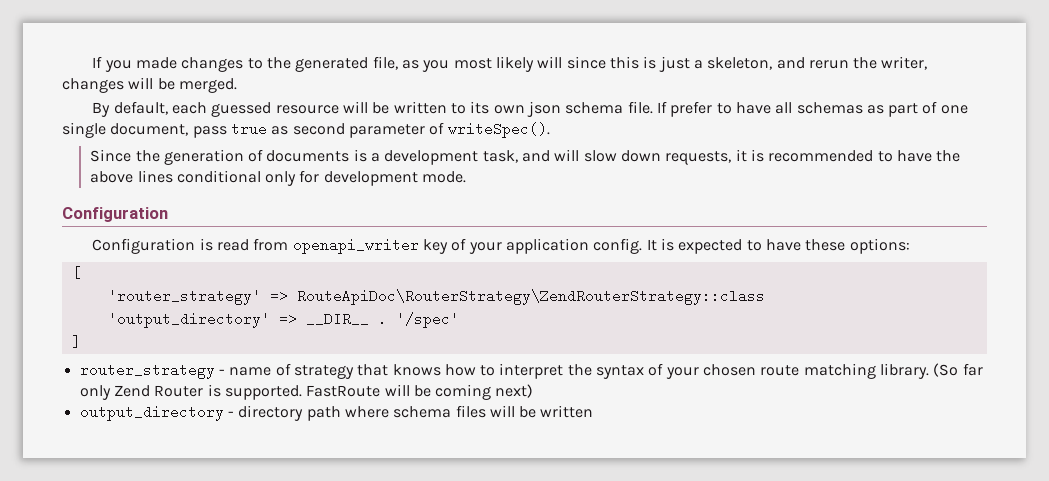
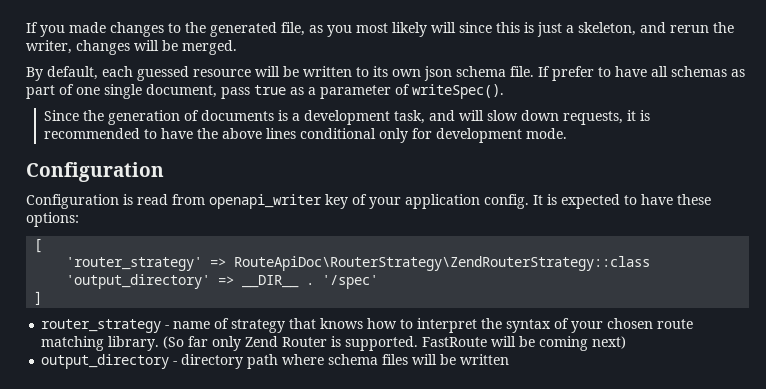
[292,123,345,135] second -> [308,87,316,95] a

